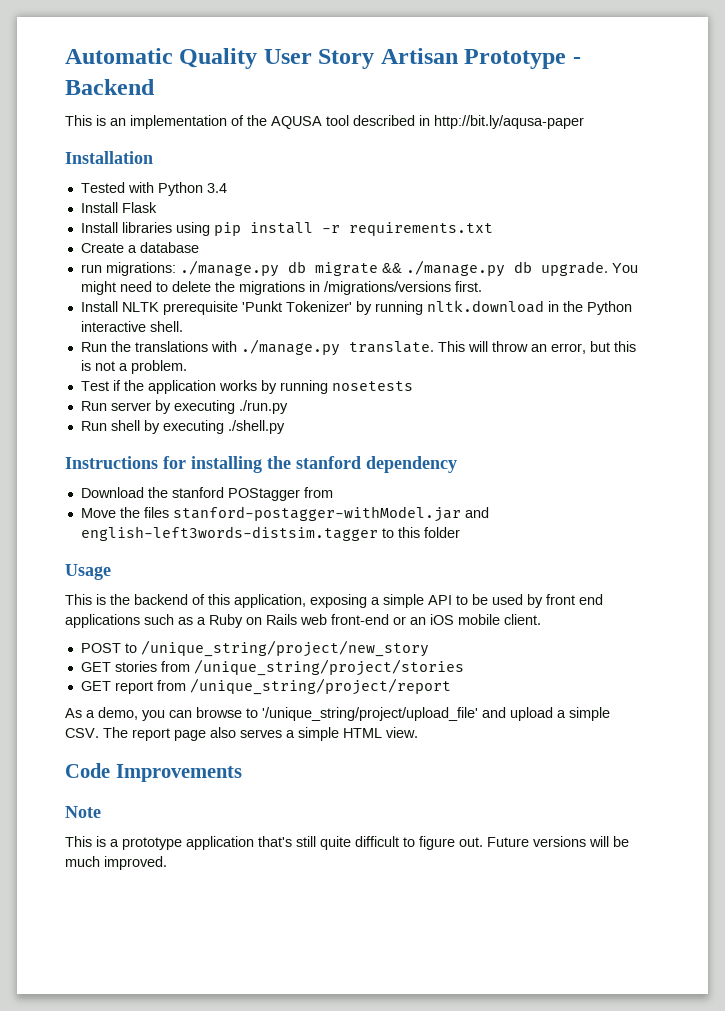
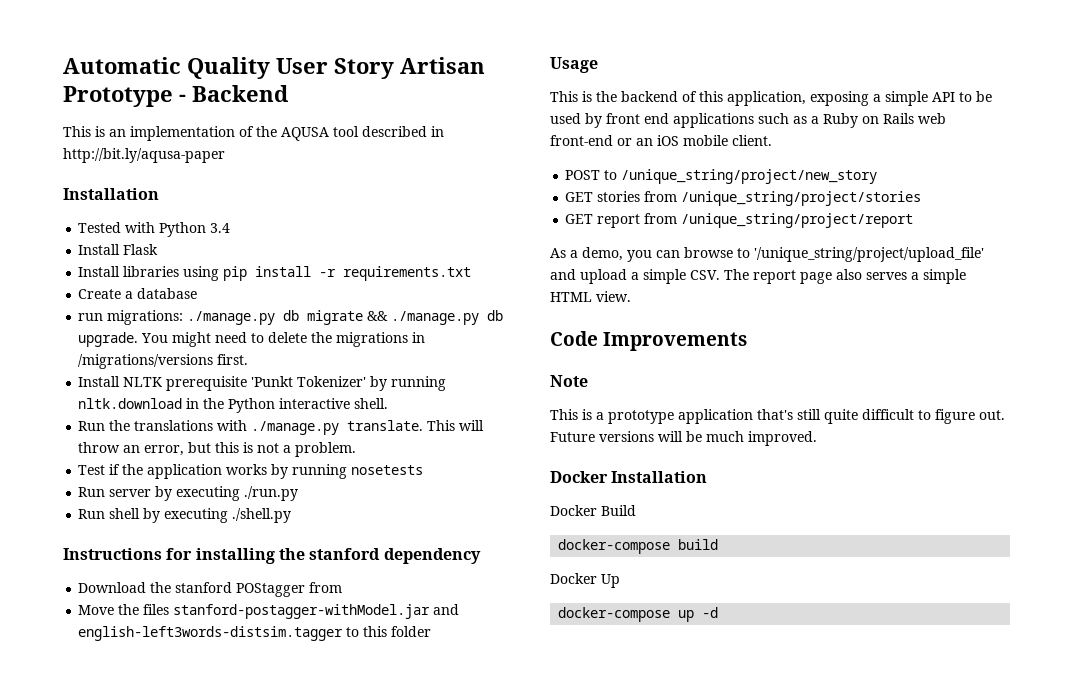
(167, 863) none -> [550,471,708,483] [550,505,636,516] [558,539,719,554] [550,573,620,588] [558,607,719,622] // Docker Installation // Docker Build // docker-compose build // Docker Up // docker-compose up -d

